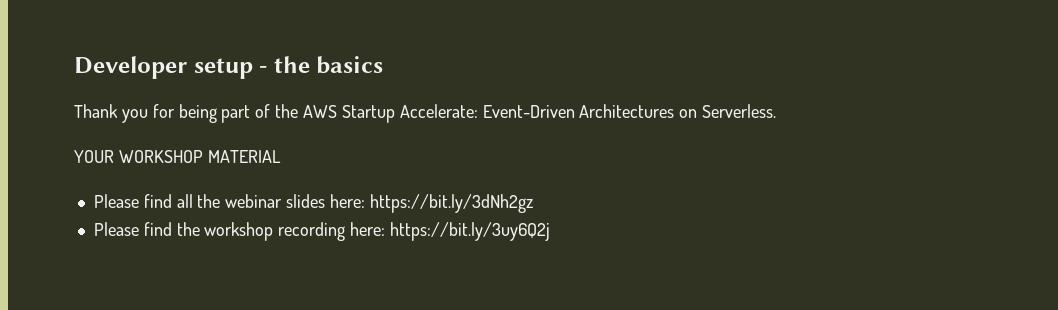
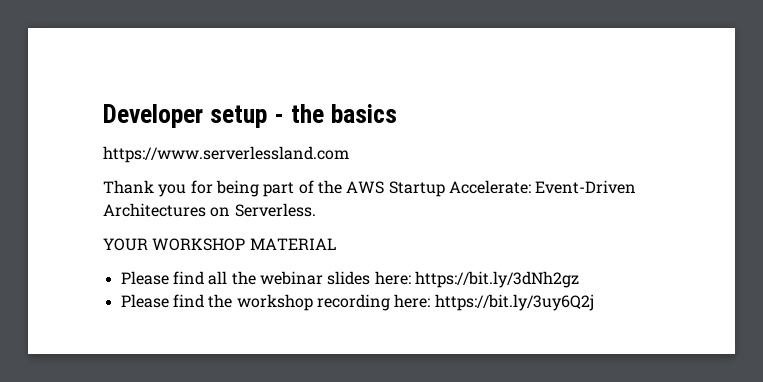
(384, 65) none -> [103,146,349,163] // https://www.serverlessland.com

